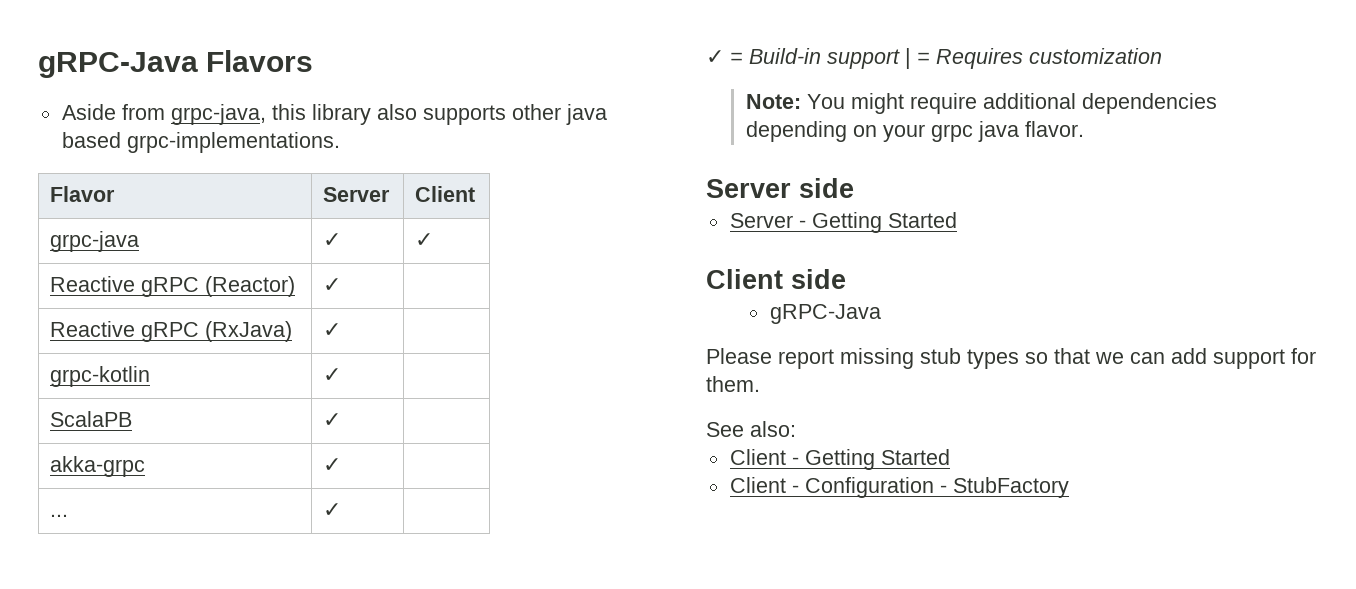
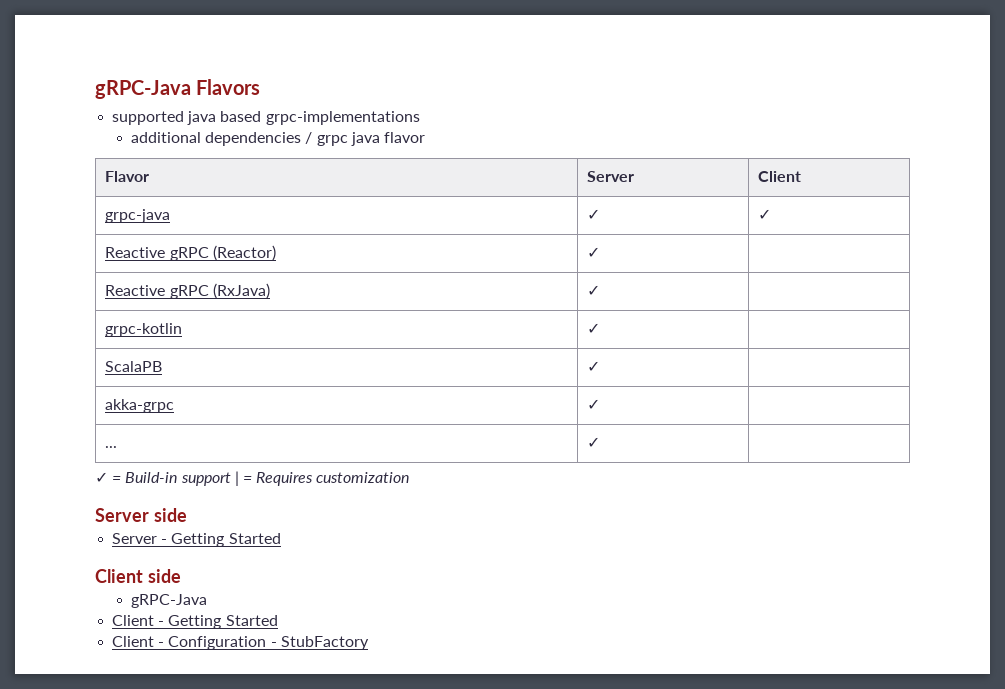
[61,104,607,125] [61,132,340,153] Aside from grpc-java, this library also supports other java based grpc-implementations. -> [112,111,420,125] [130,132,425,146] supported java based grpc-implementations // additional dependencies / grpc java flavor
[746,93,1218,114] [746,121,1085,142] // Note: You might require additional dependencies depending on your grpc java flavor. -> (410, 477) none
[706,348,1316,369] [706,376,760,392] [706,421,796,437] // Please report missing stub types so that we can add support for them. // See also: -> (207, 601) none

